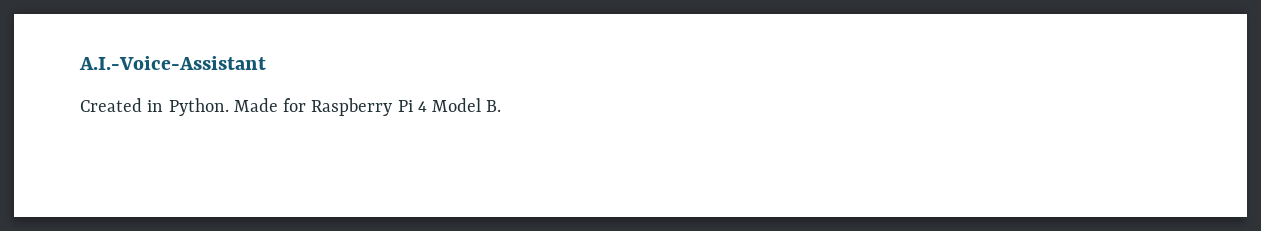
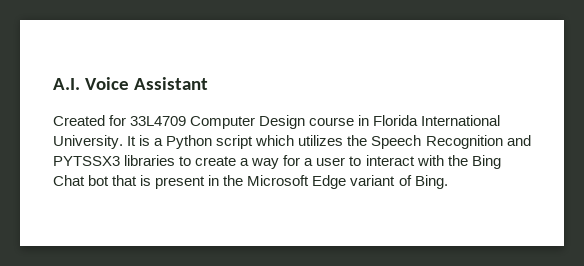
[79,56,266,70] [80,98,502,116] A.I.-Voice-Assistant // Created in Python. Made for Raspberry Pi 4 Model B. -> [53,77,208,90] [53,115,501,129] [53,135,531,149] [53,155,501,169] [53,175,448,189] A.I. Voice Assistant // Created for 33L4709 Computer Design course in Florida International University. It is a Python script which utilizes the Speech Recognition and PYTSSX3 libraries to create a way for a user to interact with the Bing Chat bot that is present in the Microsoft Edge variant of Bing.

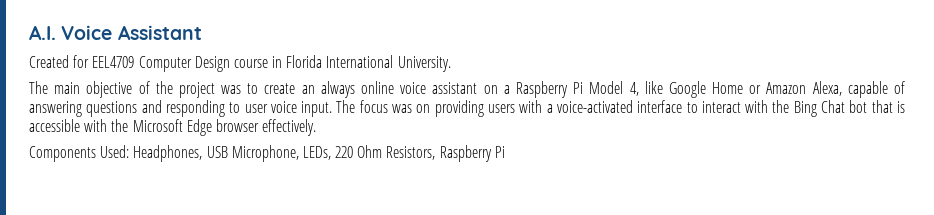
[130,116,187,126] 33L4709 -> [92,56,135,68] EEL4709
[127,135,531,149] [53,155,346,169] It is a Python script which utilizes the Speech Recognition and PYTSSX3 libraries to create a way for a user -> [29,81,906,98] [29,100,683,117] // The main objective of the project was to create an always online voice assistant on a Raspberry Pi Model 4, like Google Home or Amazon Alexa, capable of answering questions and responding to user voice input. The focus was on providing users with a voice-activated interface
[155,175,220,189] present in -> [29,119,108,132] accessible with
[350,175,448,189] variant of Bing. -> [215,119,317,136] [29,145,505,162] browser effectively. // Components Used: Headphones, USB Microphone, LEDs, 220 Ohm Resistors, Raspberry Pi

